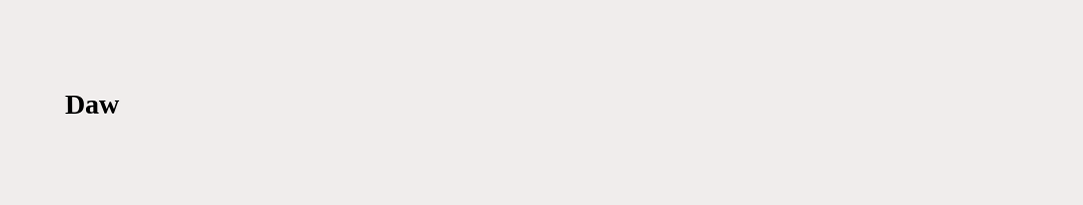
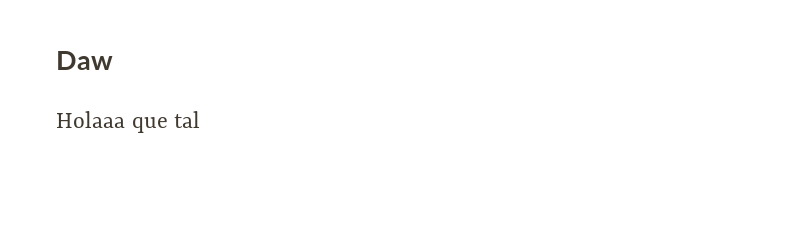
(121, 104) none -> [56,111,201,133] // Holaaa que tal

